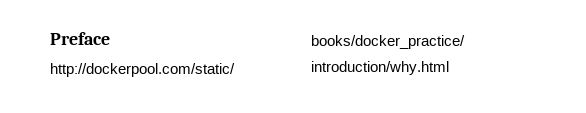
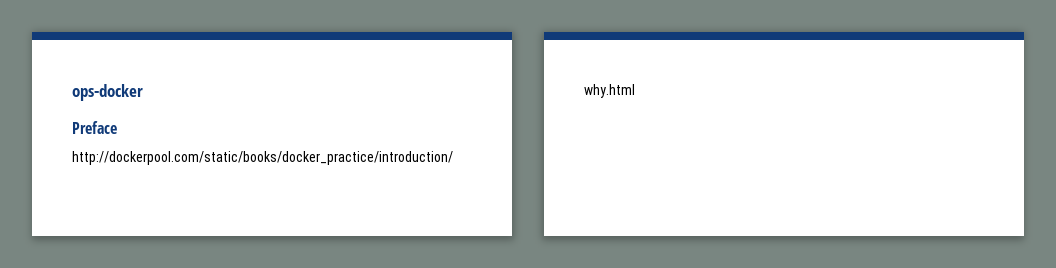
(50, 38) none -> [72,84,143,101] ops-docker //

